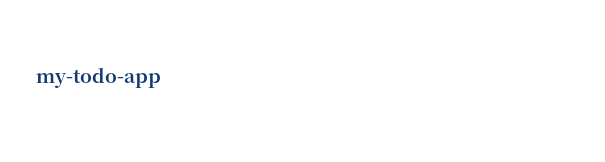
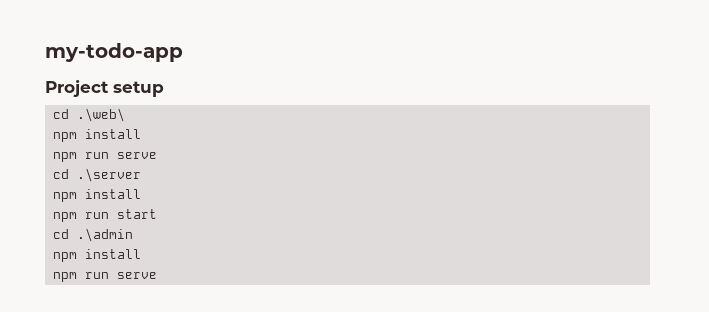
(161, 77) none -> [45,80,164,97] [52,108,125,122] [52,129,141,142] [52,152,157,162] [52,168,141,182] [52,189,141,202] [52,209,157,222] [52,228,133,242] [52,249,141,262] [52,272,157,282] // Project setup // cd .\web\ // npm install // npm run serve // cd .\server // npm install // npm run start // cd .\admin // npm install // npm run serve

